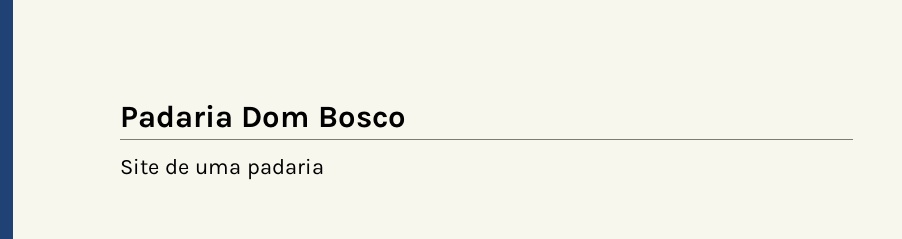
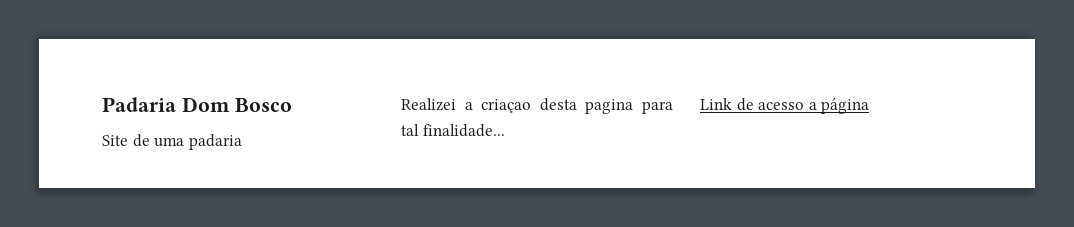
(324, 169) none -> [401,98,673,114] [401,124,505,137] [700,98,870,114] // Realizei a criaçao desta pagina para tal finalidade... // Link de acesso a página

